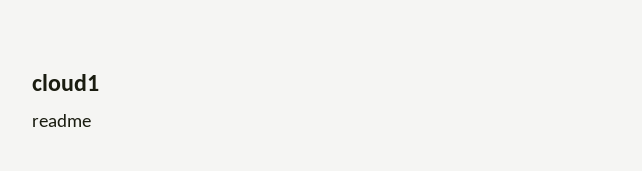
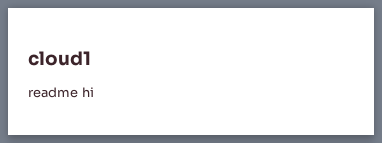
(91, 120) none -> [81,87,94,97] hi

